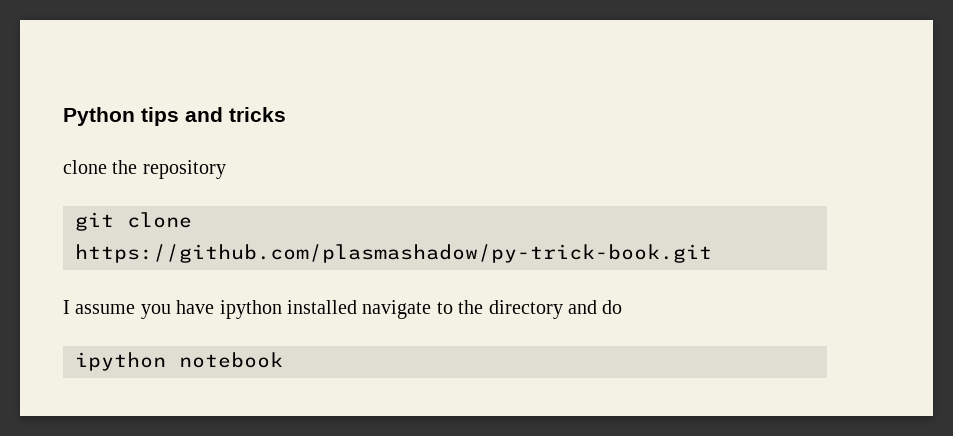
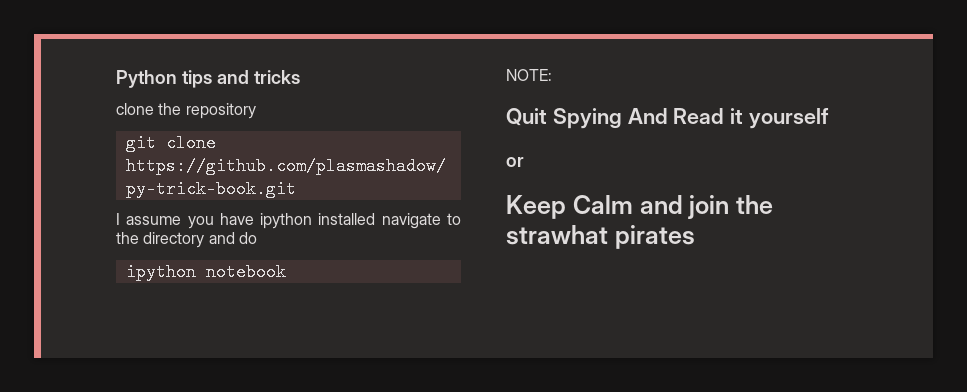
(283, 360) none -> [506,69,552,81] [506,108,830,129] [506,157,524,167] [506,195,773,219] [506,225,695,249] // NOTE: // Quit Spying And Read it yourself // or // Keep Calm and join the strawhat pirates

